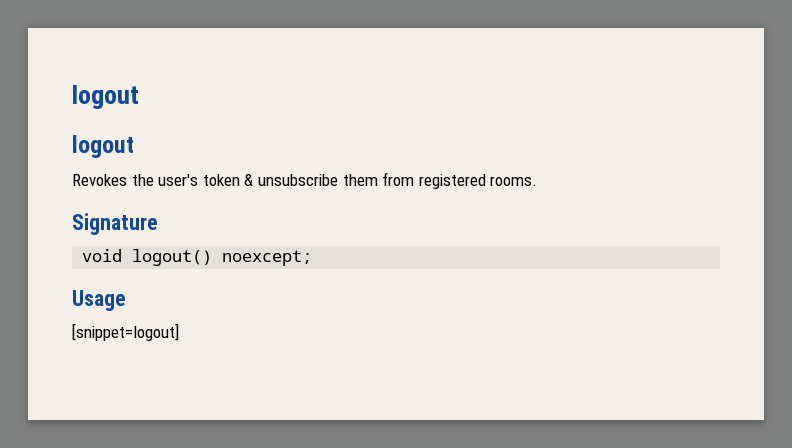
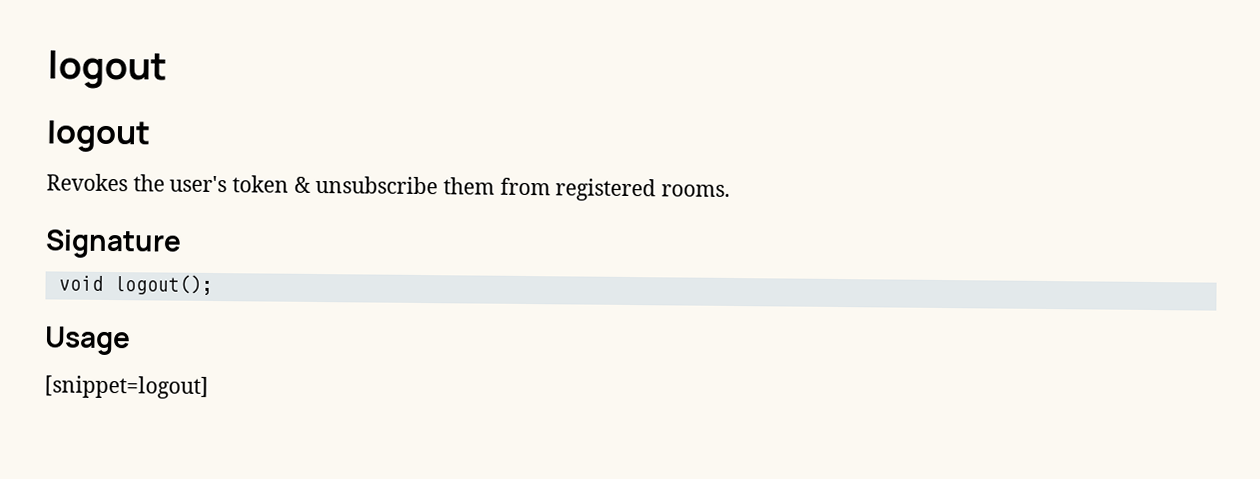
[132,249,313,266] logout() noexcept; -> [112,274,213,295] logout();

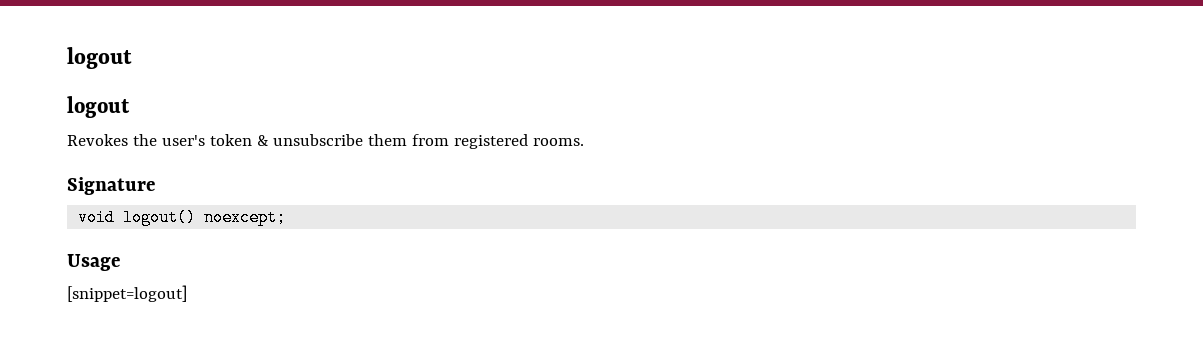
[112,274,213,295] logout(); -> [123,209,287,226] logout() noexcept;

